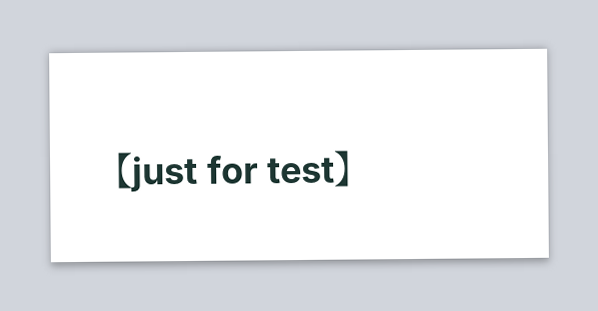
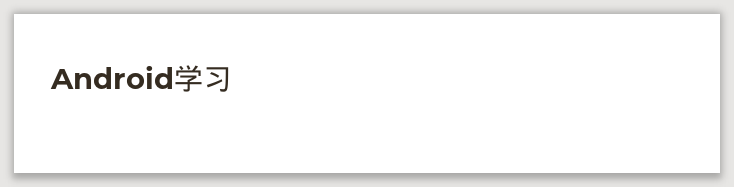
[95,150,372,193] 【just for test】 -> [50,65,232,92] Android学习

